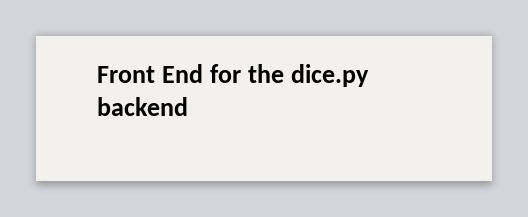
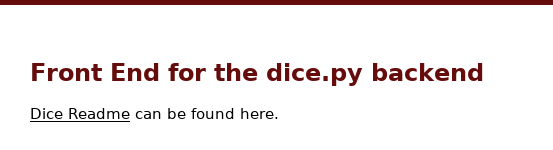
(188, 106) none -> [30,108,279,119] // Dice Readme can be found here.

